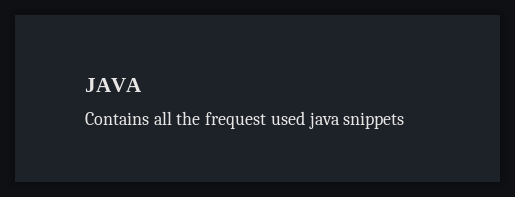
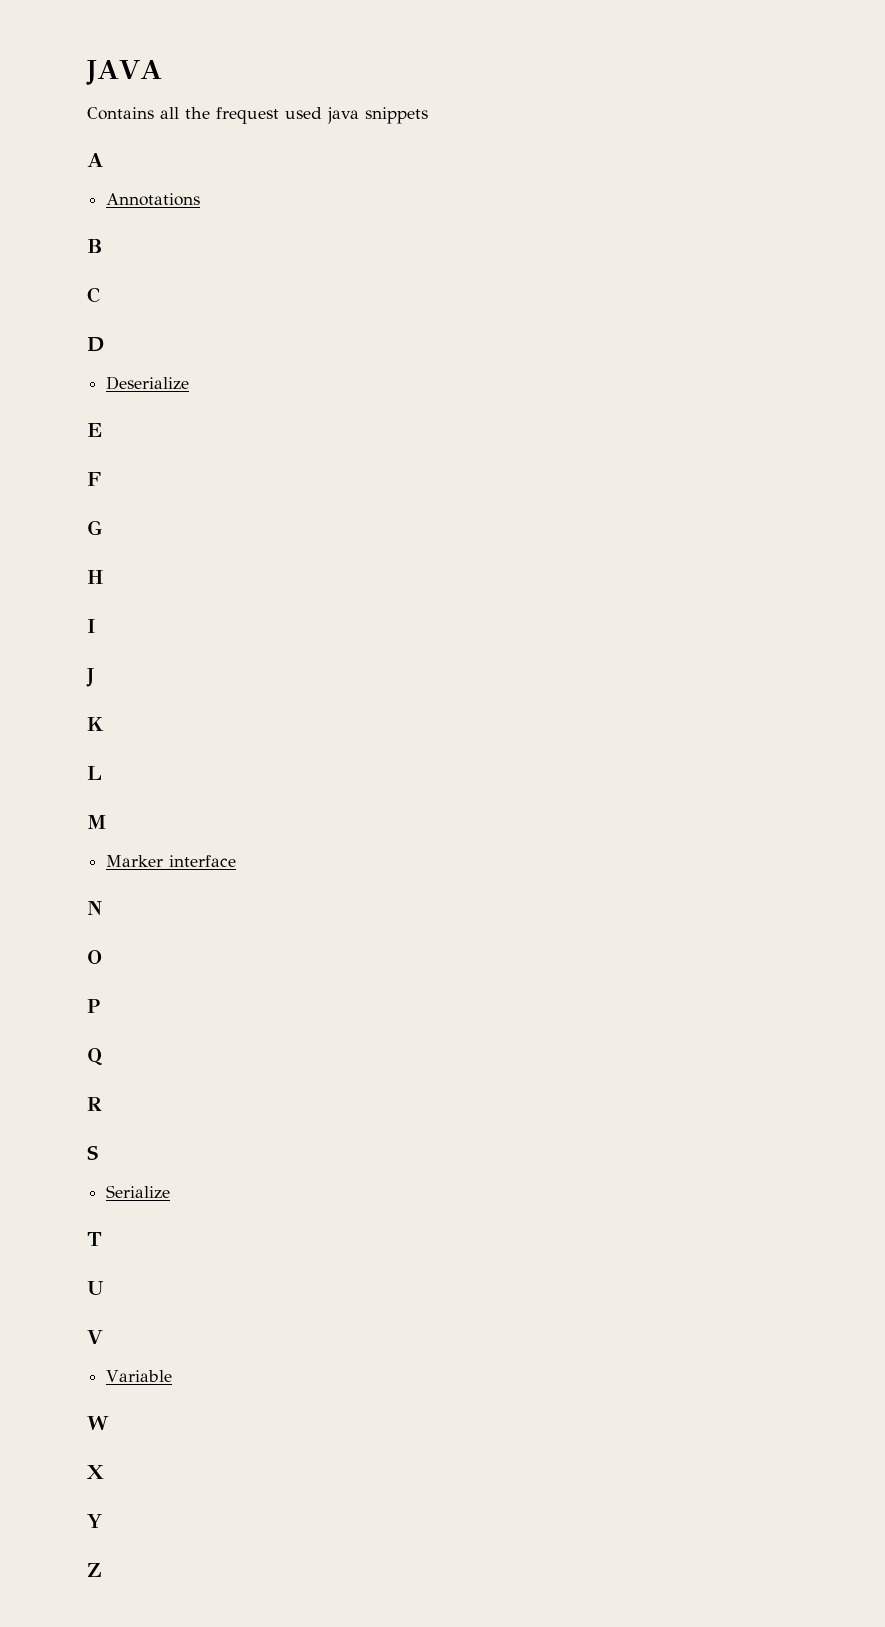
(405, 120) none -> [87,153,103,167] [106,193,201,206] [87,239,103,253] [87,287,100,303] [87,337,105,352] [106,376,190,390] [87,423,102,437] [87,472,101,486] [87,520,103,535] [87,570,103,584] [87,619,96,633] [86,668,94,687] [87,717,104,731] [87,766,102,780] [87,815,107,829] [106,855,237,867] [87,901,102,915] [87,950,102,964] [87,999,100,1013] [87,1048,102,1066] [87,1097,102,1111] [87,1145,98,1160] [106,1185,171,1199] [87,1232,102,1246] [87,1281,104,1295] [87,1330,103,1344] [106,1370,173,1382] [87,1416,109,1430] [87,1465,104,1479] [87,1514,102,1528] [87,1563,102,1577] // A // Annotations // B // C // D // Deserialize // E // F // G // H // I // J // K // L // M // Marker interface // N // O // P // Q // R // S // Serialize // T // U // V // Variable // W // X // Y // Z

